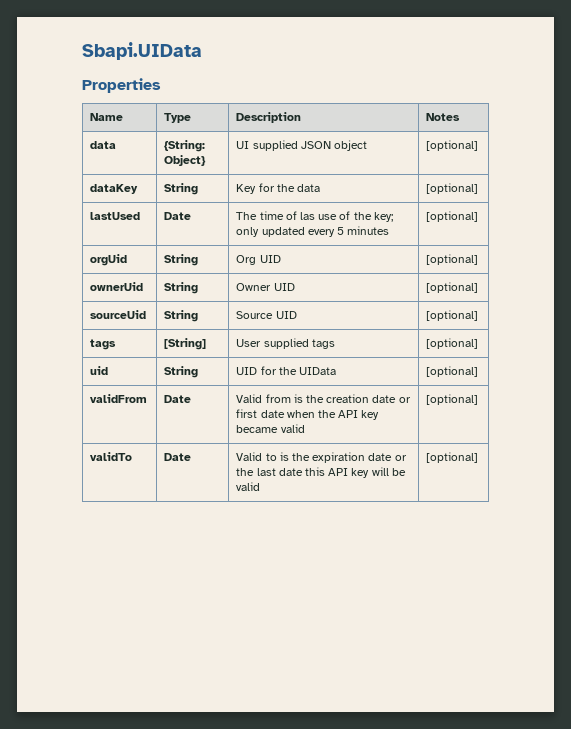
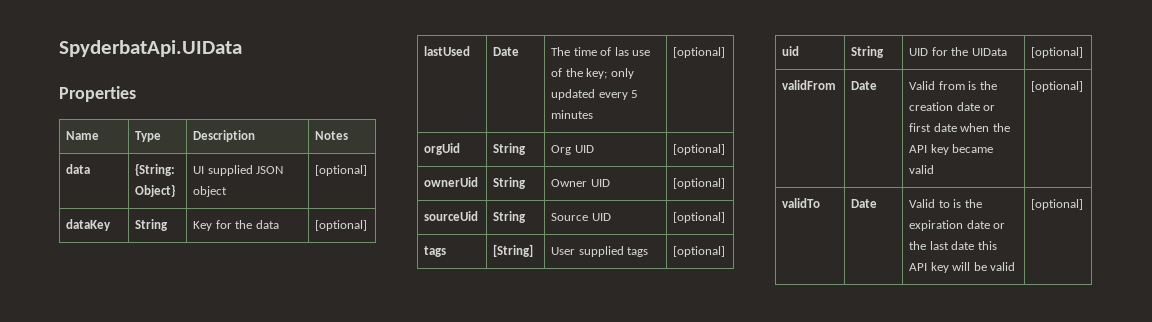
[82,42,202,60] Sbapi.UIData -> [59,40,242,57] SpyderbatApi.UIData

